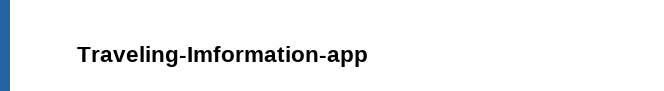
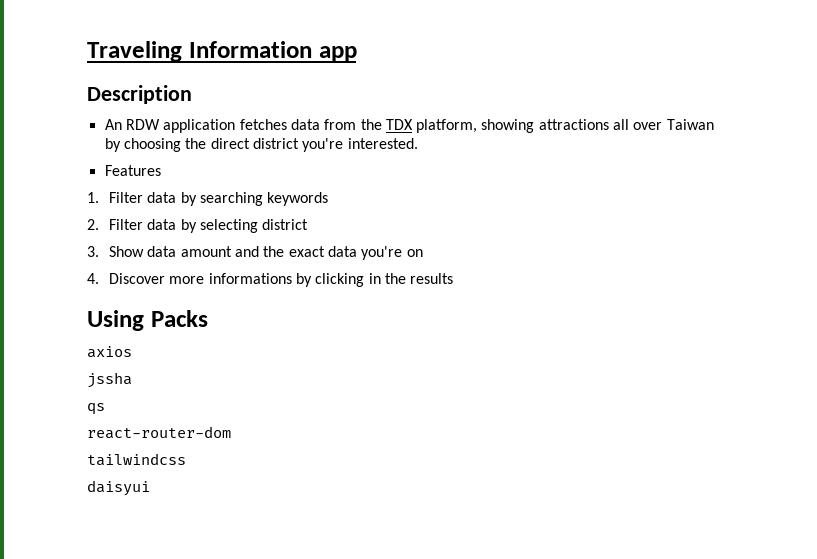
[77,46,368,67] Traveling-Imformation-app -> [87,41,357,62] [87,85,192,104] [104,119,714,133] [104,138,418,152] [104,165,161,176] [87,192,329,206] [87,219,309,233] [87,246,423,260] [87,273,454,287] [87,310,208,331] [87,346,132,358] [87,372,132,388] [87,403,105,415] [87,426,231,439] [87,453,186,466] [87,480,150,496] Traveling Information app // Description // An RDW application fetches data from the TDX platform, showing attractions all over Taiwan by choosing the direct district you're interested. // Features // 1. Filter data by searching keywords // 2. Filter data by selecting district // 3. Show data amount and the exact data you're on // 4. Discover more informations by clicking in the results // Using Packs // axios // jssha // qs // react-router-dom // tailwindcss // daisyui

